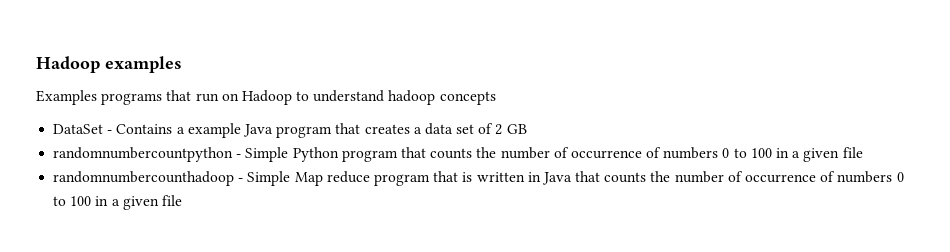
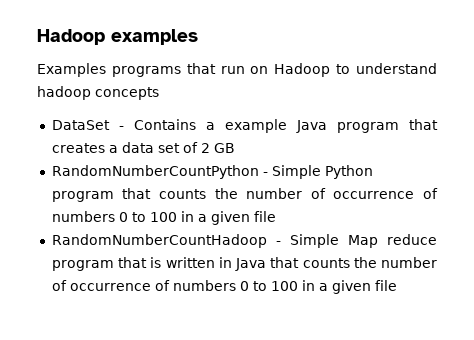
[53,147,234,162] randomnumbercountpython -> [51,165,259,179] RandomNumberCountPython
[53,171,235,186] randomnumbercounthadoop -> [51,234,267,248] RandomNumberCountHadoop

